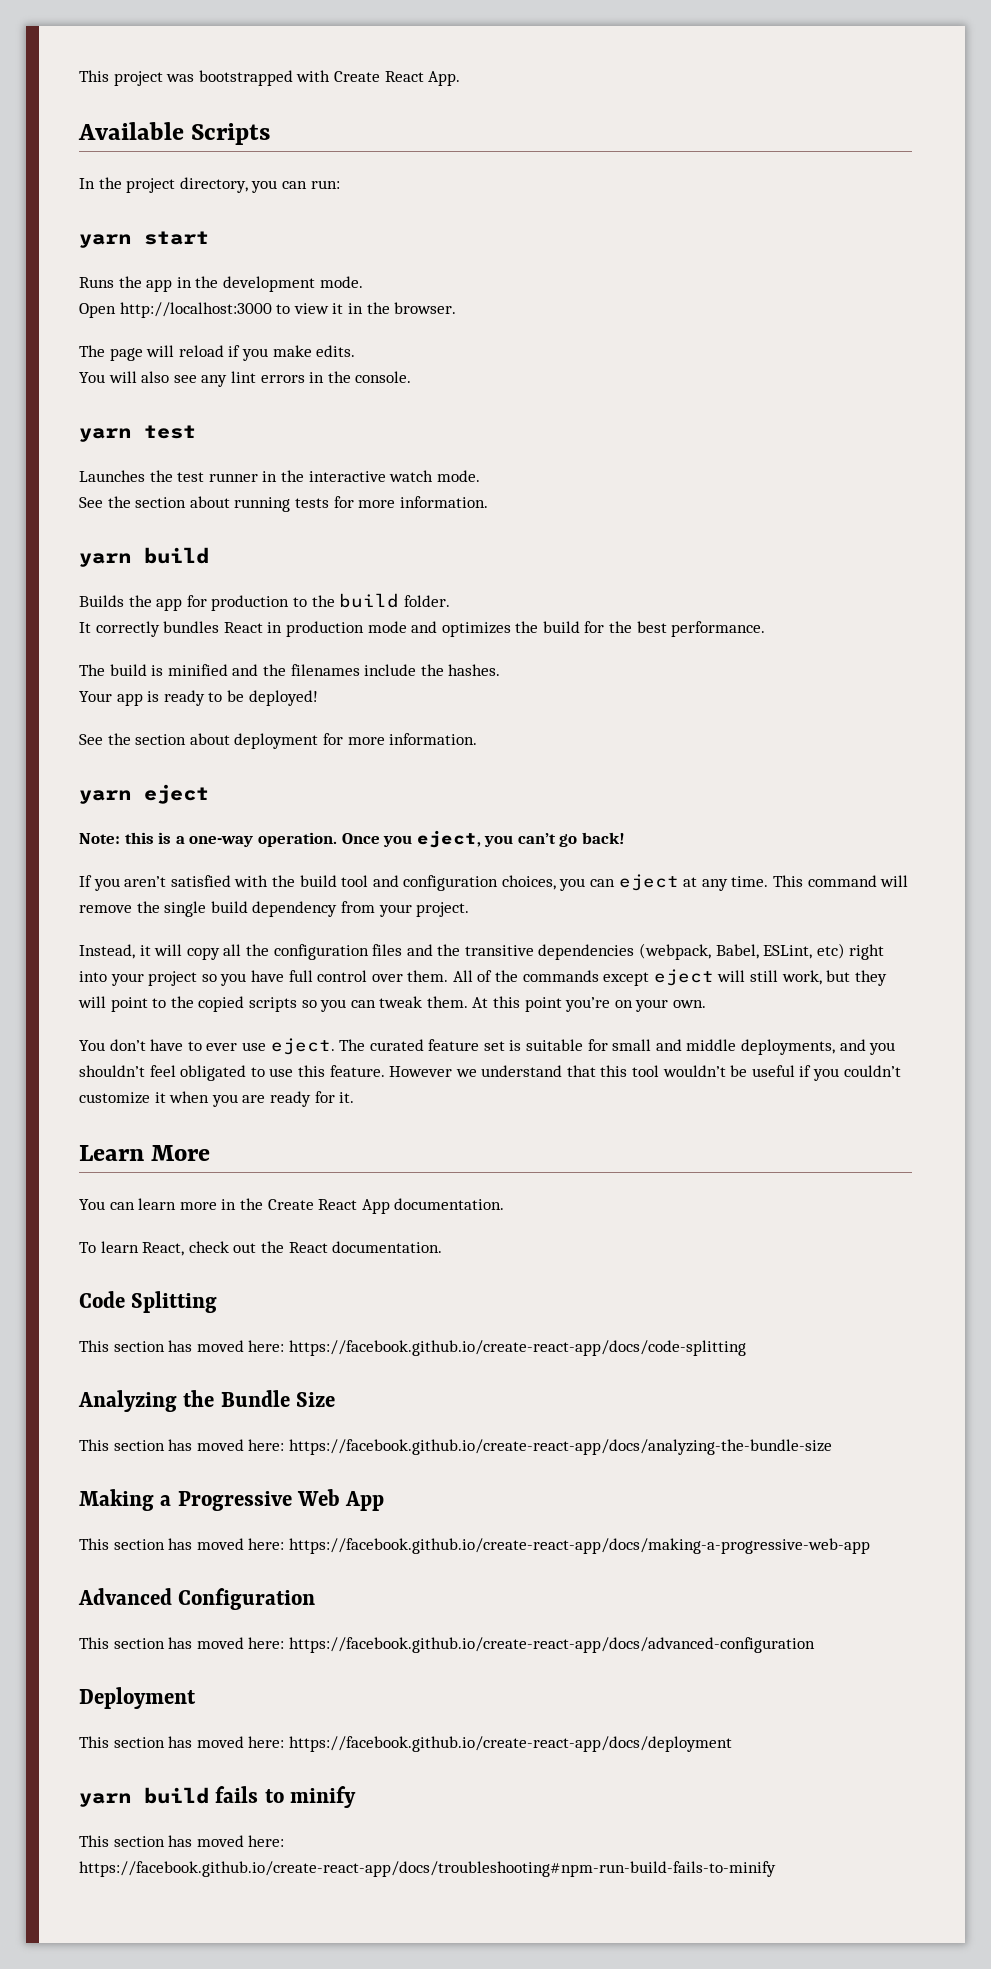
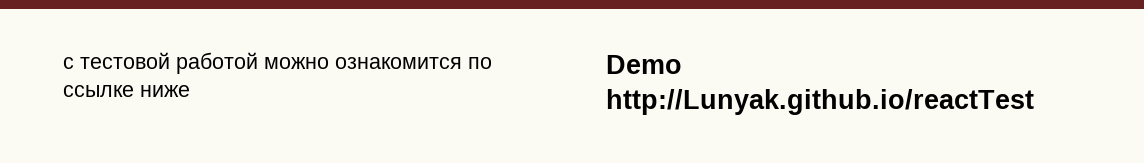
[79,70,461,86] [78,122,271,145] [79,177,340,193] [79,231,209,248] [79,276,363,292] [79,302,457,318] [79,345,356,361] [79,371,412,387] [79,425,196,442] [79,470,480,482] [79,496,488,512] [79,547,209,567] [79,593,450,611] [79,621,766,637] [79,664,501,676] [79,690,318,706] [79,733,478,749] [79,784,209,804] [79,830,626,848] [79,874,909,891] [79,901,470,917] [79,943,885,960] [79,969,887,986] [78,996,707,1012] [79,1038,896,1055] [79,1065,901,1081] [79,1091,355,1107] [79,1145,211,1161] [79,1198,505,1214] [79,1241,443,1256] [79,1291,218,1313] [79,1340,746,1356] [78,1390,336,1412] [79,1439,832,1455] [79,1489,385,1511] [79,1538,870,1554] [78,1588,316,1610] [79,1637,815,1653] [79,1687,196,1709] [79,1736,732,1752] [79,1786,357,1808] [79,1835,285,1847] [79,1861,776,1877] This project was bootstrapped with Create React App. // Available Scripts // In the project directory, you can run: // yarn start // Runs the app in the development mode. // Open http://localhost:3000 to view it in the browser. // The page will reload if you make edits. // You will also see any lint errors in the console. // yarn test // Launches the test runner in the interactive watch mode. // See the section about running tests for more information. // yarn build // Builds the app for production to the build folder. // It correctly bundles React in production mode and optimizes the build for the best performance. // The build is minified and the filenames include the hashes. // Your app is ready to be deployed! // See the section about deployment for more information. // yarn eject // Note: this is a one-way operation. Once you eject, you can’t go back! // If you aren’t satisfied with the build tool and configuration choices, you can eject at any time. This command will remove the single build dependency from your project. // Instead, it will copy all the configuration files and the transitive dependencies (webpack, Babel, ESLint, etc) right into your project so you have full control over them. All of the commands except eject will still work, but they will point to the copied scripts so you can tweak them. At this point you’re on your own. // You don’t have to ever use eject. The curated feature set is suitable for small and middle deployments, and you shouldn’t feel obligated to use this feature. However we understand that this tool wouldn’t be useful if you couldn’t customize it when you are ready for it. // Learn More // You can learn more in the Create React App documentation. // To learn React, check out the React documentation. // Code Splitting // This section has moved here: https://facebook.github.io/create-react-app/docs/code-splitting // Analyzing the Bundle Size // This section has moved here: https://facebook.github.io/create-react-app/docs/analyzing-the-bundle-size // Making a Progressive Web App // This section has moved here: https://facebook.github.io/create-react-app/docs/making-a-progressive-web-app // Advanced Configuration // This section has moved here: https://facebook.github.io/create-react-app/docs/advanced-configuration // Deployment // This section has moved here: https://facebook.github.io/create-react-app/docs/deployment // yarn build fails to minify // This section has moved here: https://facebook.github.io/create-react-app/docs/troubleshooting#npm-run-build-fails-to-minify -> [63,52,492,74] [63,85,190,97] [606,55,682,74] [606,89,1034,115] с тестовой работой можно ознакомится по ссылке ниже // Demo http://Lunyak.github.io/reactTest

